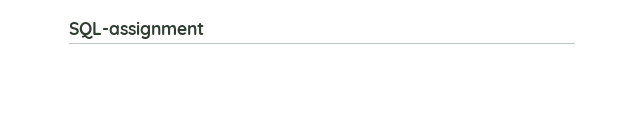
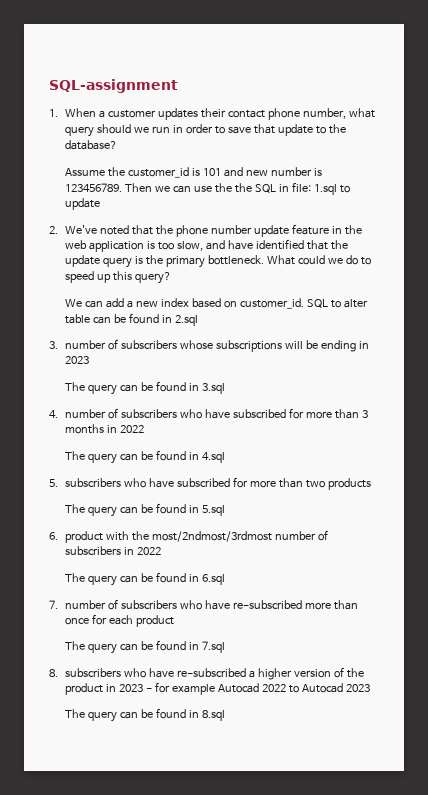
(204, 30) none -> [49,108,375,120] [65,124,346,137] [65,140,118,150] [65,167,322,178] [65,182,350,195] [65,198,101,210] [49,224,362,237] [65,239,348,252] [65,255,371,268] [65,271,172,284] [65,298,368,309] [65,313,198,326] [49,339,369,352] [65,356,90,364] [65,381,225,395] [49,408,368,419] [65,424,145,434] [65,450,225,464] [49,477,371,490] [65,503,225,517] [49,530,328,543] [65,546,162,555] [65,572,225,586] [49,599,358,610] [65,614,175,627] [65,640,225,654] [49,667,364,680] [65,682,370,695] [65,708,225,722] // 1. When a customer updates their contact phone number, what query should we run in order to save that update to the database? // Assume the customer_id is 101 and new number is 123456789. Then we can use the the SQL in file: 1.sql to update // 2. We've noted that the phone number update feature in the web application is too slow, and have identified that the update query is the primary bottleneck. What could we do to speed up this query? // We can add a new index based on customer_id. SQL to alter table can be found in 2.sql // 3. number of subscribers whose subscriptions will be ending in 2023 // The query can be found in 3.sql // 4. number of subscribers who have subscribed for more than 3 months in 2022 // The query can be found in 4.sql // 5. subscribers who have subscribed for more than two products // The query can be found in 5.sql // 6. product with the most/2ndmost/3rdmost number of subscribers in 2022 // The query can be found in 6.sql // 7. number of subscribers who have re-subscribed more than once for each product // The query can be found in 7.sql // 8. subscribers who have re-subscribed a higher version of the product in 2023 - for example Autocad 2022 to Autocad 2023 // The query can be found in 8.sql

